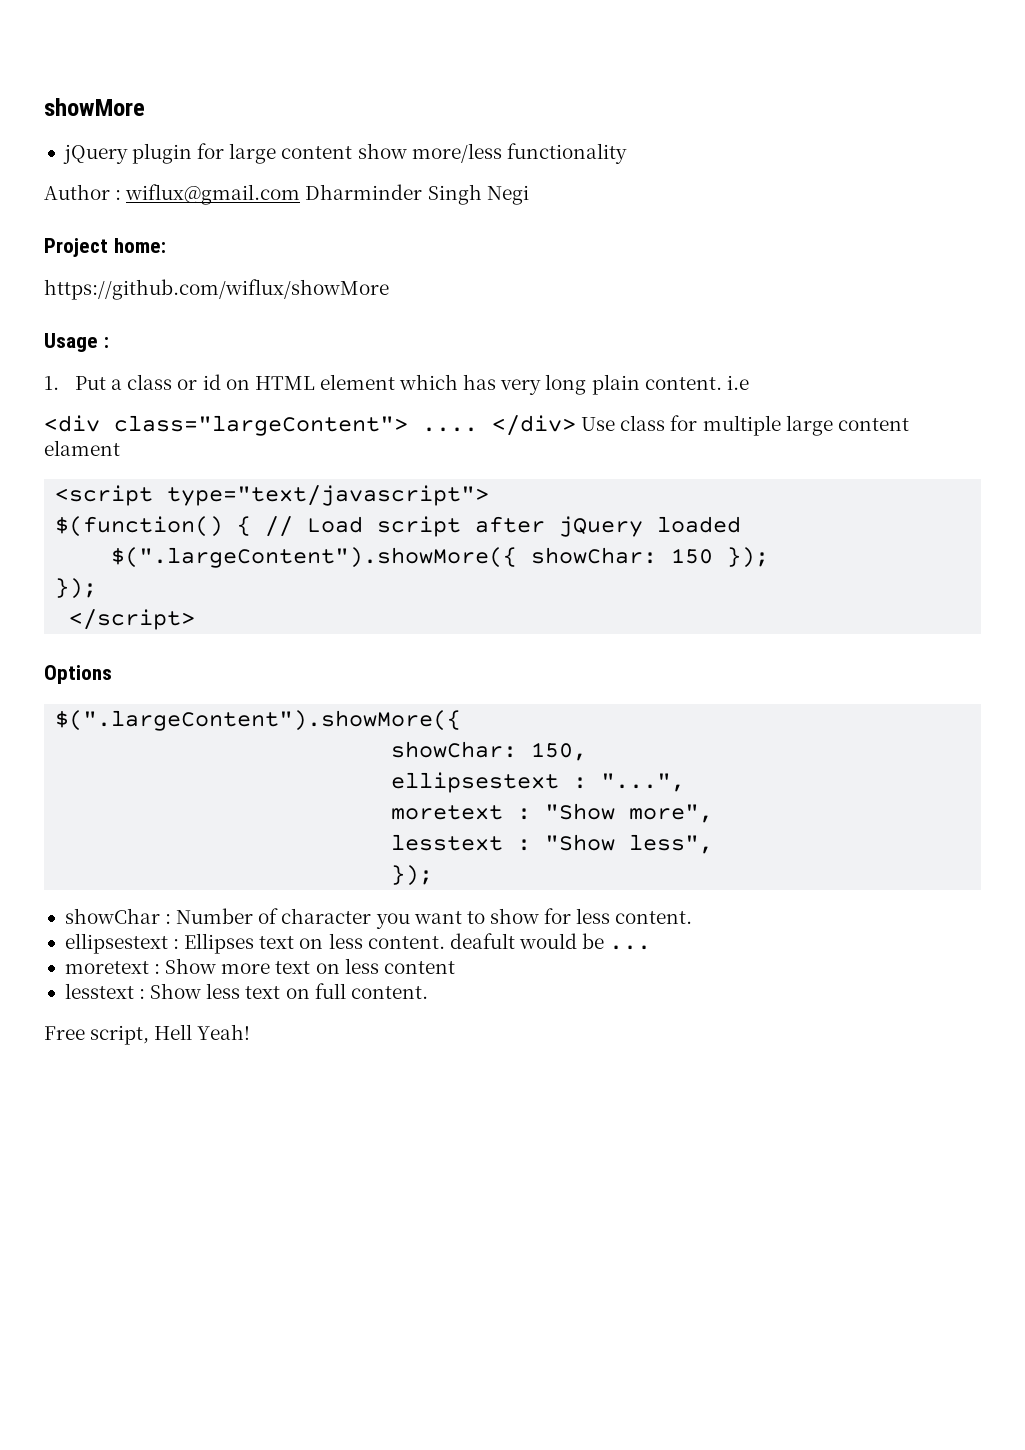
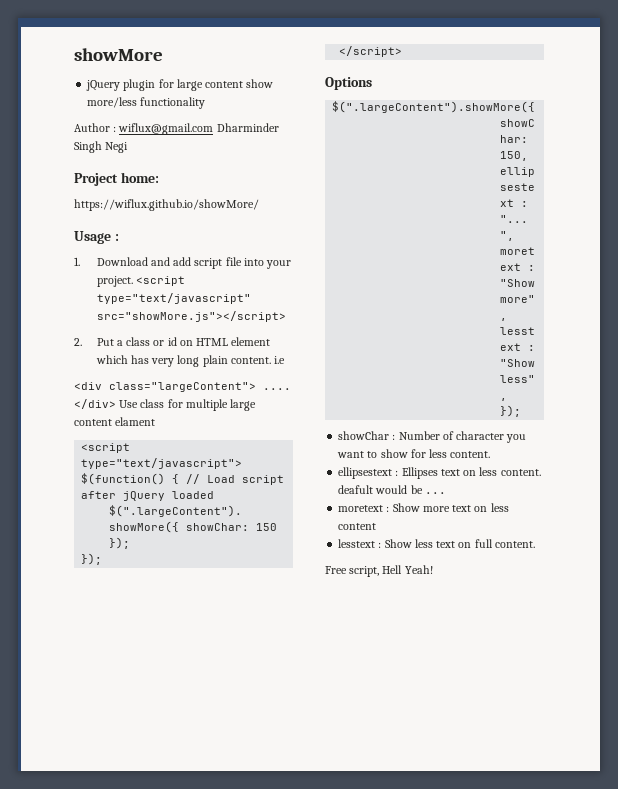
[44,279,389,300] https://github.com/wiflux/showMore -> [74,199,259,211] https://wiflux.github.io/showMore/
(59, 383) none -> [96,257,292,269] [96,276,185,287] [96,293,251,304] [96,311,286,322] [74,338,82,346] Download and add script file into your project. <script type="text/javascript" src="showMore.js"></script> // 2.

